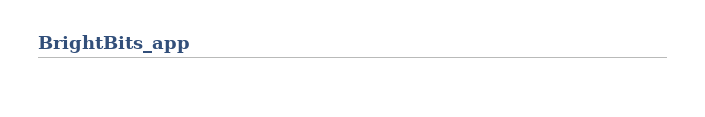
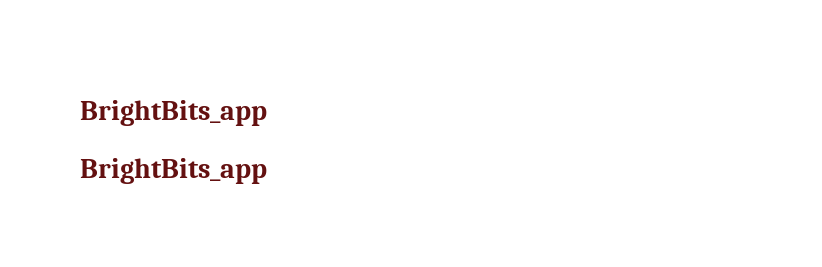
[38,35,190,53] BrightBits_app -> [80,100,267,126] [80,158,267,184] BrightBits_app // BrightBits_app

